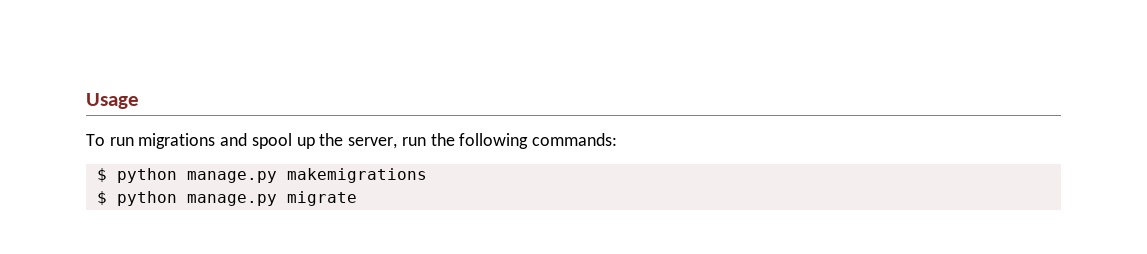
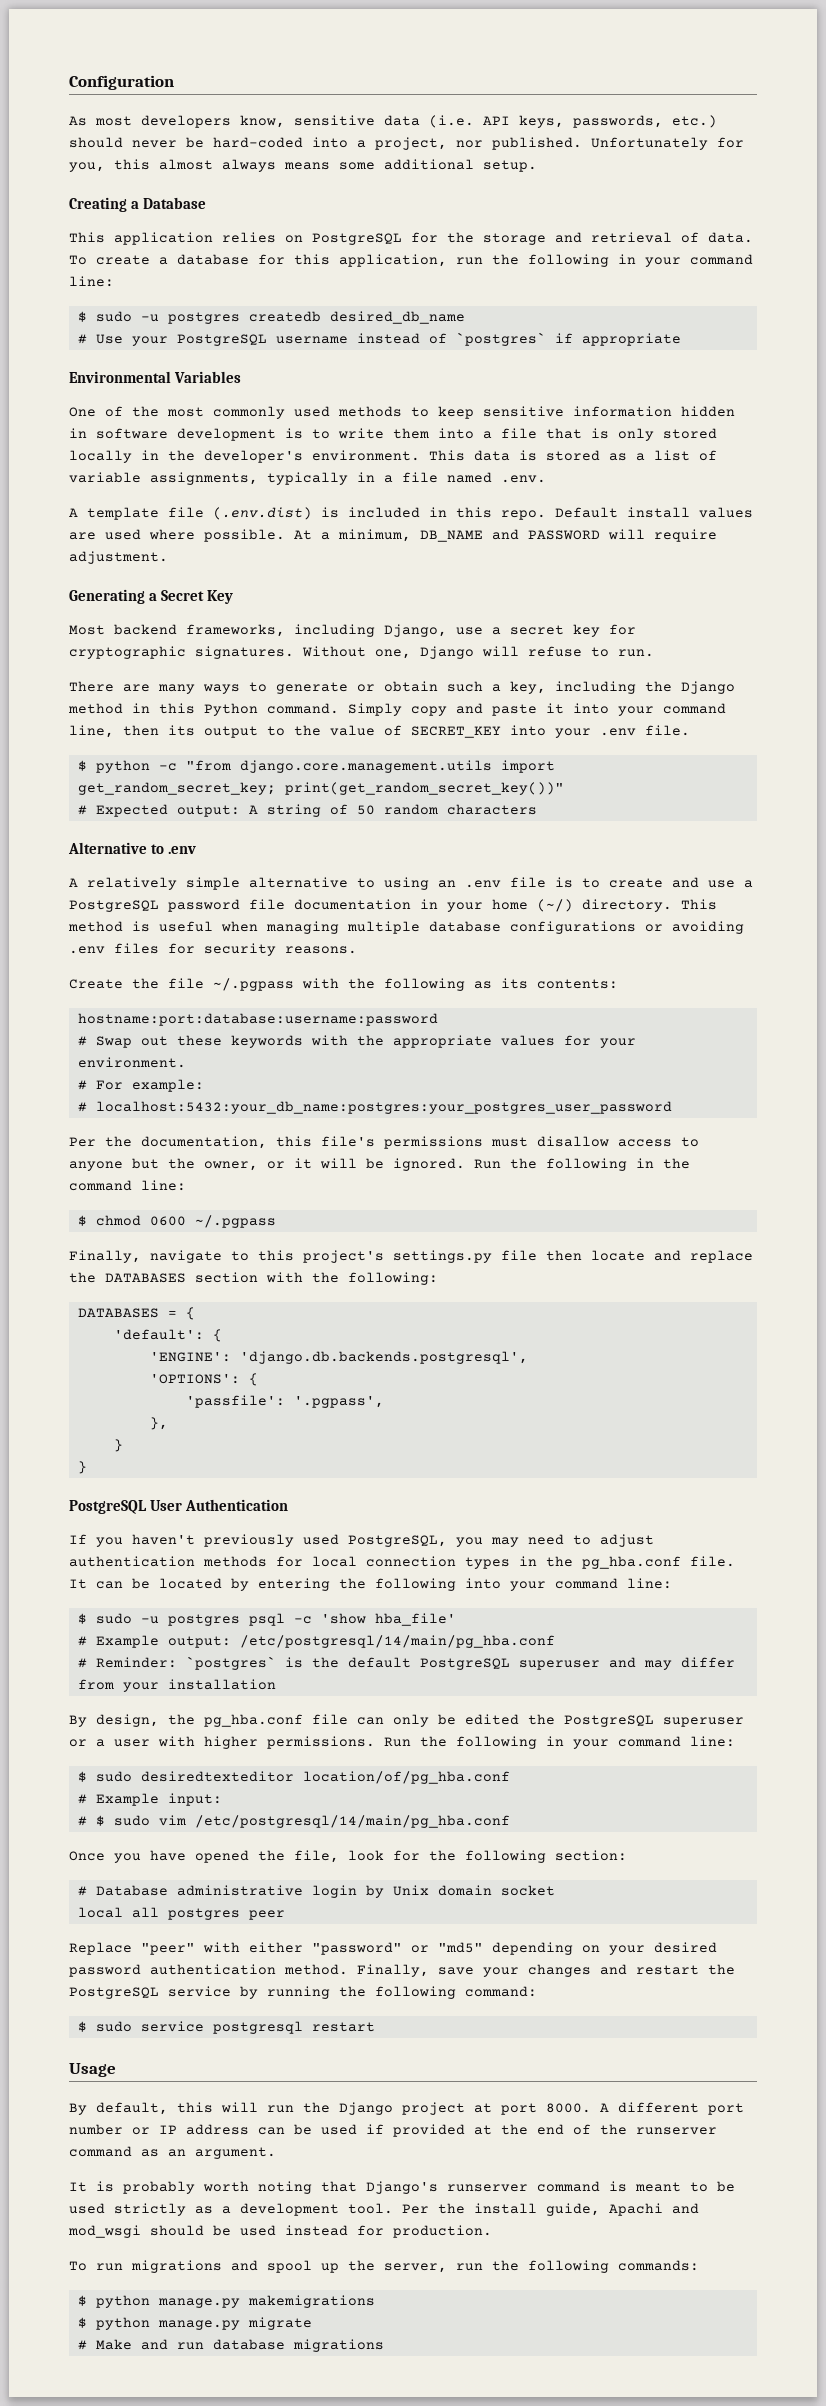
[86,93,139,109] Usage -> [69,75,174,90] [69,115,717,128] [69,137,744,150] [69,159,537,172] [69,197,206,212] [69,232,753,245] [69,254,753,267] [69,276,114,287] [77,311,465,324] [77,332,681,346] [69,371,241,383] [69,406,735,419] [69,428,717,441] [69,450,717,463] [69,472,546,485] [69,507,753,520] [69,529,717,542] [69,551,168,564] [69,589,233,604] [69,624,636,637] [69,646,654,659] [69,681,735,694] [68,703,726,716] [69,725,690,738] [77,760,555,773] [77,782,564,795] [77,804,537,817] [68,842,196,854] [69,877,753,890] [69,899,717,912] [68,921,744,934] [69,943,357,956] [69,978,618,991] [77,1013,438,1026] [77,1035,636,1048] [77,1057,186,1068] [77,1079,204,1092] [77,1101,672,1114] [69,1136,699,1149] [69,1158,690,1171] [69,1180,186,1191] [77,1215,276,1228] [69,1250,753,1263] [69,1272,438,1285] [77,1307,195,1320] [113,1329,222,1342] [149,1351,528,1364] [149,1373,258,1386] [185,1395,384,1408] [149,1417,168,1430] [113,1439,123,1452] [77,1461,87,1474] [69,1499,288,1514] [69,1534,654,1547] [69,1556,735,1569] [69,1578,672,1591] [77,1613,456,1626] [77,1635,555,1648] [77,1656,735,1670] [77,1679,276,1692] [69,1714,744,1727] [69,1736,735,1749] [77,1771,510,1784] [77,1793,222,1806] [77,1815,510,1828] [69,1850,627,1863] [77,1885,555,1898] [77,1907,285,1920] [69,1942,717,1955] [69,1964,735,1977] [69,1986,537,1999] [77,2021,375,2034] [69,2063,116,2077] [69,2102,744,2115] [69,2124,717,2137] [69,2146,276,2159] [69,2181,735,2194] [69,2203,699,2216] [68,2225,492,2238] Configuration // As most developers know, sensitive data (i.e. API keys, passwords, etc.) should never be hard-coded into a project, nor published. Unfortunately for you, this almost always means some additional setup. // Creating a Database // This application relies on PostgreSQL for the storage and retrieval of data. To create a database for this application, run the following in your command line: // $ sudo -u postgres createdb desired_db_name // # Use your PostgreSQL username instead of `postgres` if appropriate // Environmental Variables // One of the most commonly used methods to keep sensitive information hidden in software development is to write them into a file that is only stored locally in the developer's environment. This data is stored as a list of variable assignments, typically in a file named .env. // A template file (.env.dist) is included in this repo. Default install values are used where possible. At a minimum, DB_NAME and PASSWORD will require adjustment. // Generating a Secret Key // Most backend frameworks, including Django, use a secret key for cryptographic signatures. Without one, Django will refuse to run. // There are many ways to generate or obtain such a key, including the Django method in this Python command. Simply copy and paste it into your command line, then its output to the value of SECRET_KEY into your .env file. // $ python -c "from django.core.management.utils import get_random_secret_key; print(get_random_secret_key())" // # Expected output: A string of 50 random characters // Alternative to .env // A relatively simple alternative to using an .env file is to create and use a PostgreSQL password file documentation in your home (~/) directory. This method is useful when managing multiple database configurations or avoiding .env files for security reasons. // Create the file ~/.pgpass with the following as its contents: // hostname:port:database:username:password // # Swap out these keywords with the appropriate values for your environment. // # For example: // # localhost:5432:your_db_name:postgres:your_postgres_user_password // Per the documentation, this file's permissions must disallow access to anyone but the owner, or it will be ignored. Run the following in the command line: // $ chmod 0600 ~/.pgpass // Finally, navigate to this project's settings.py file then locate and replace the DATABASES section with the following: // DATABASES = { // 'default': { // 'ENGINE': 'django.db.backends.postgresql', // 'OPTIONS': { // 'passfile': '.pgpass', // }, // } // } // PostgreSQL User Authentication // If you haven't previously used PostgreSQL, you may need to adjust authentication methods for local connection types in the pg_hba.conf file. It can be located by entering the following into your command line: // $ sudo -u postgres psql -c 'show hba_file' // # Example output: /etc/postgresql/14/main/pg_hba.conf // # Reminder: `postgres` is the default PostgreSQL superuser and may differ from your installation // By design, the pg_hba.conf file can only be edited the PostgreSQL superuser or a user with higher permissions. Run the following in your command line: // $ sudo desiredtexteditor location/of/pg_hba.conf // # Example input: // # $ sudo vim /etc/postgresql/14/main/pg_hba.conf // Once you have opened the file, look for the following section: // # Database administrative login by Unix domain socket // local all postgres peer // Replace "peer" with either "password" or "md5" depending on your desired password authentication method. Finally, save your changes and restart the PostgreSQL service by running the following command: // $ sudo service postgresql restart // Usage // By default, this will run the Django project at port 8000. A different port number or IP address can be used if provided at the end of the runserver command as an argument. // It is probably worth noting that Django's runserver command is meant to be used strictly as a development tool. Per the install guide, Apachi and mod_wsgi should be used instead for production.
(357, 198) none -> [77,2339,384,2352] // # Make and run database migrations

